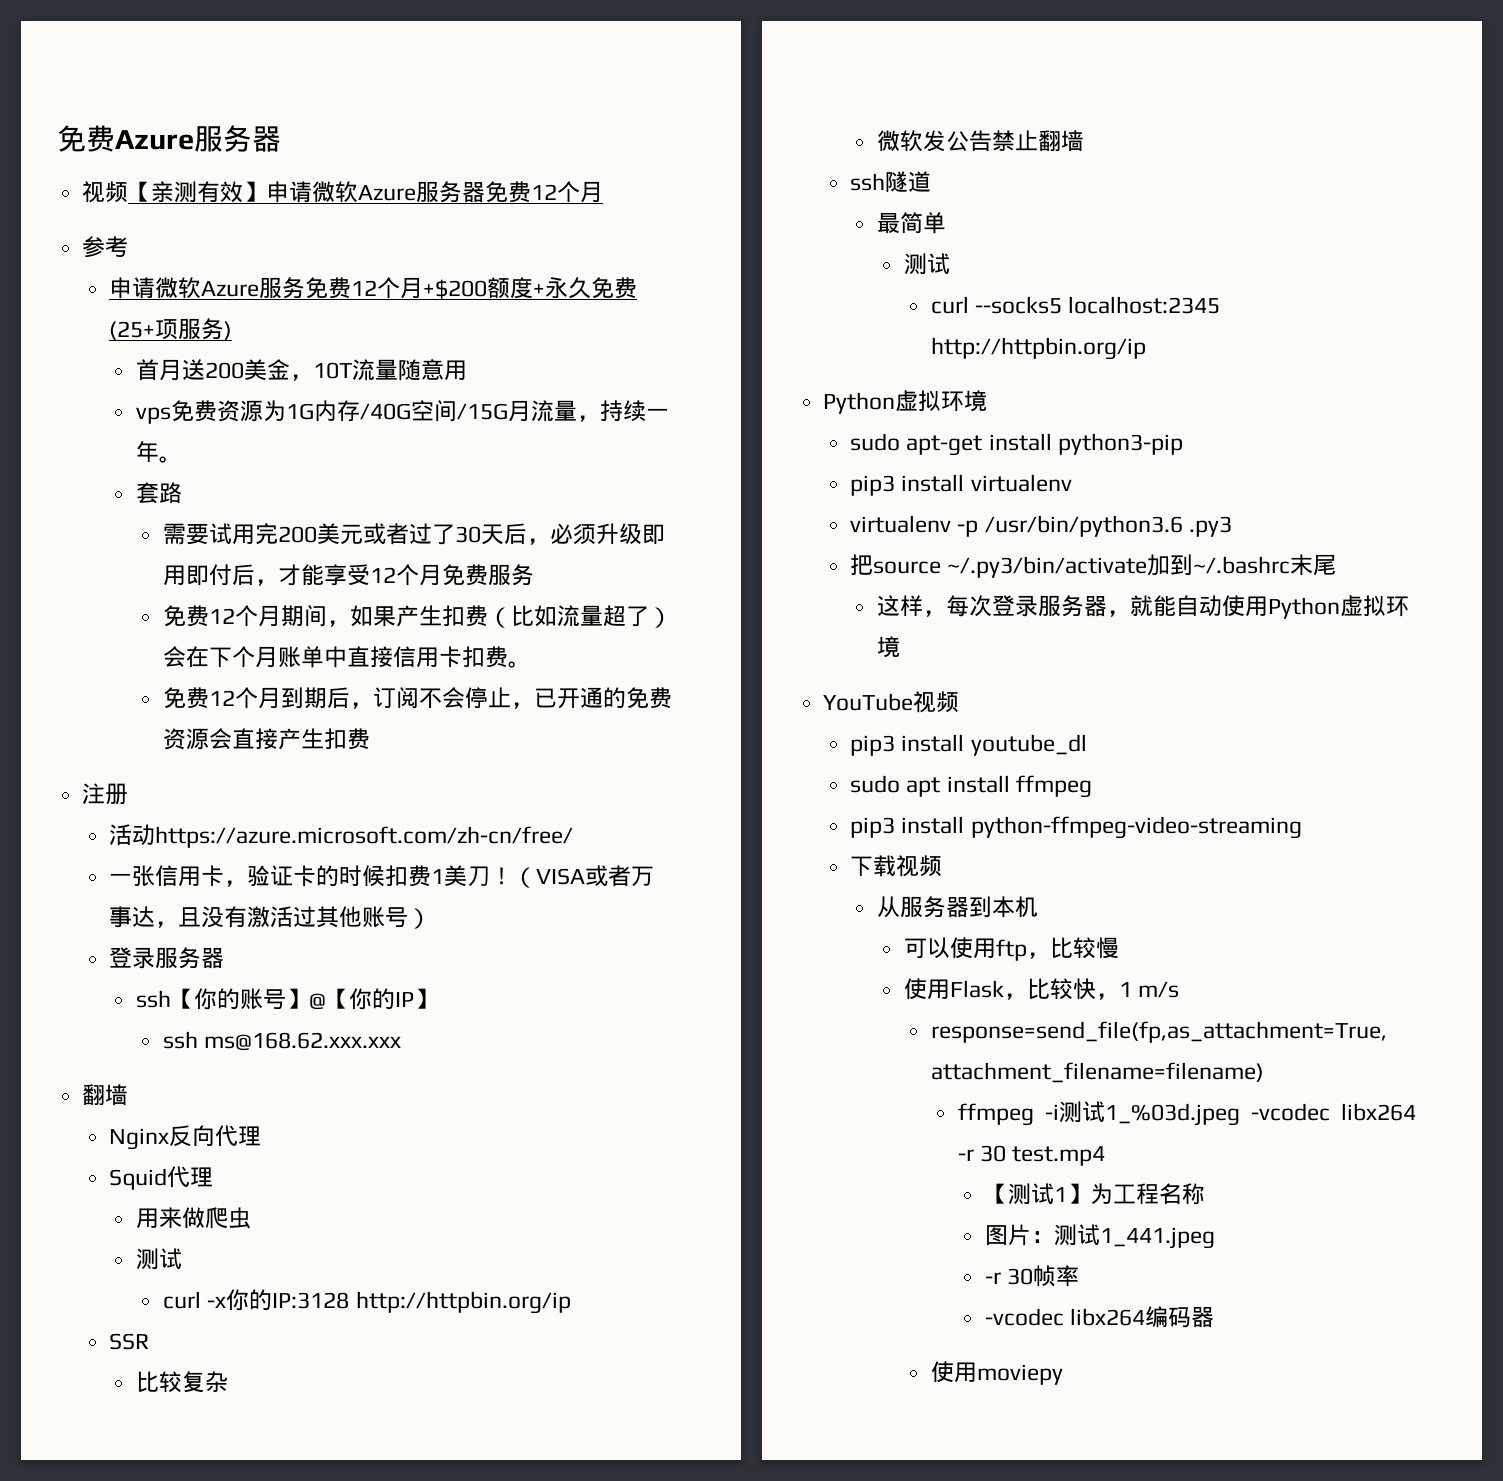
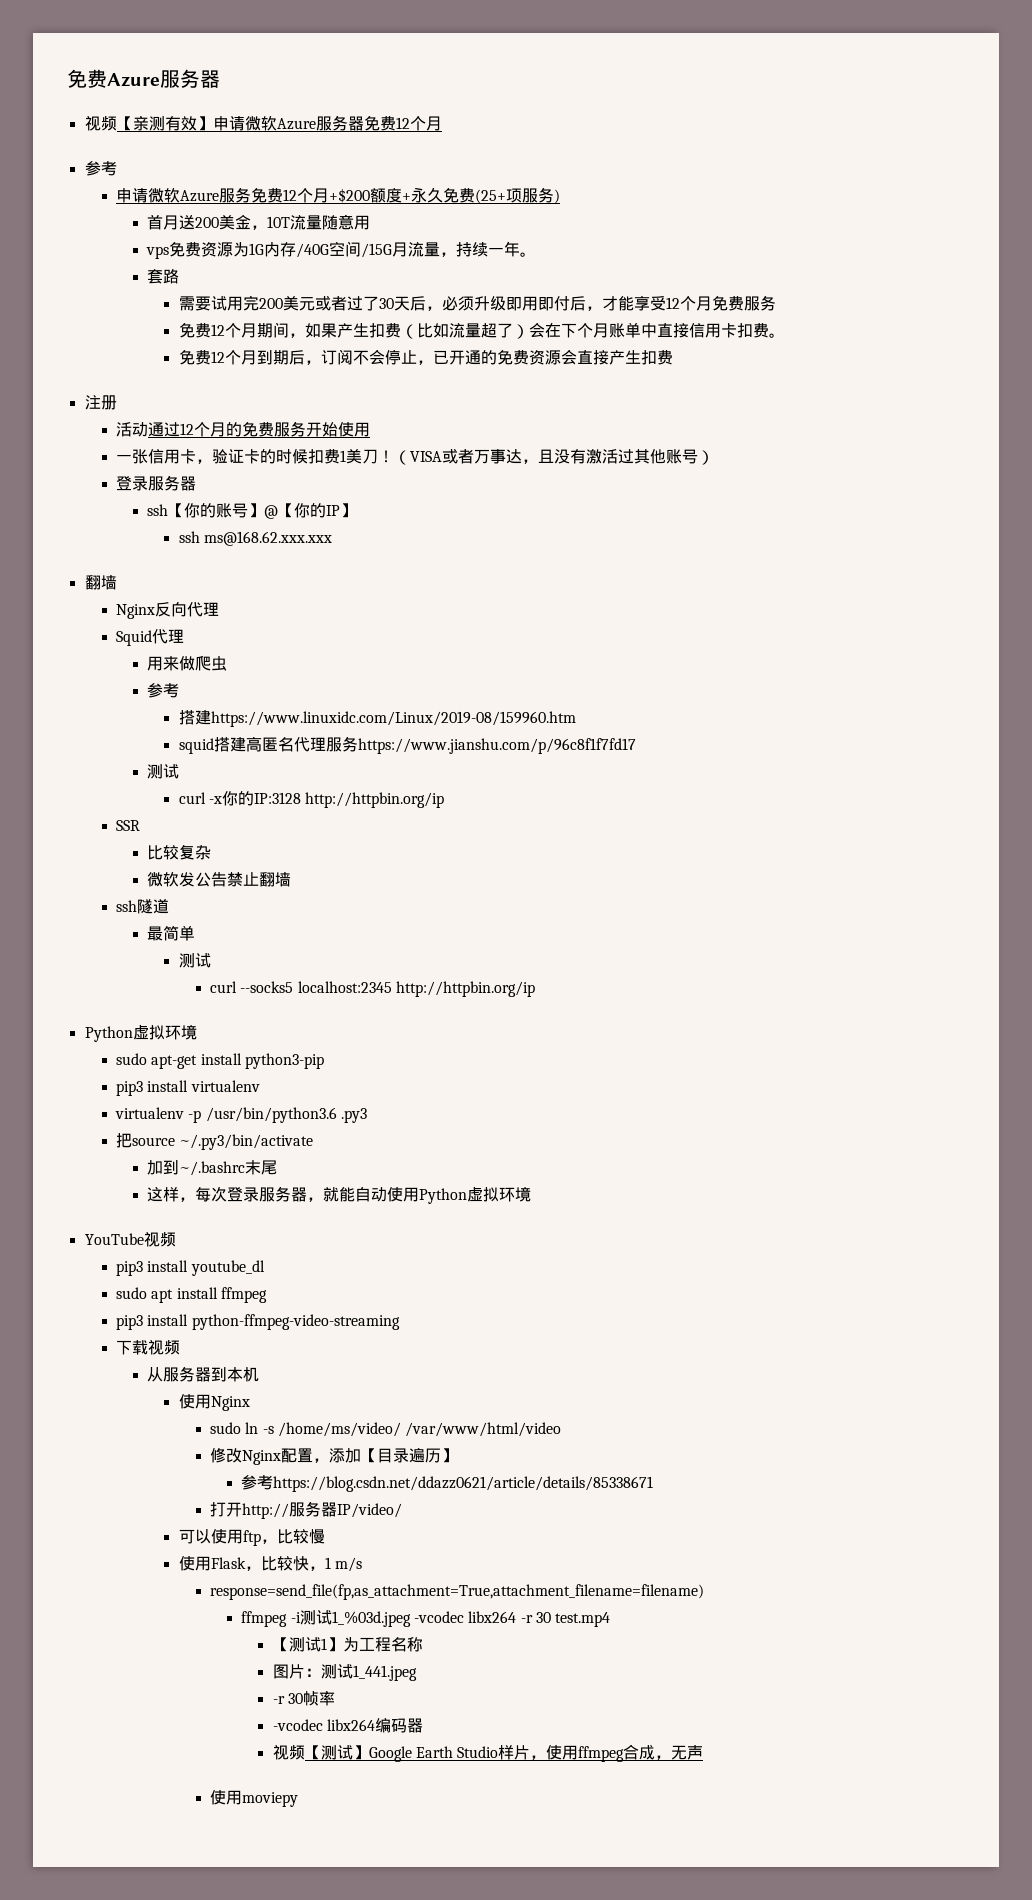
[155,826,574,848] https://azure.microsoft.com/zh-cn/free/ -> [147,421,370,437] 通过12个月的免费服务开始使用
(252, 1218) none -> [147,683,180,698] [178,710,576,727] [178,736,636,754] // 参考 // 搭建https://www.linuxidc.com/Linux/2019-08/159960.htm // squid搭建高匿名代理服务https://www.jianshu.com/p/96c8f1f7fd17
(1148, 567) none -> (314, 1142) //
(1039, 907) none -> [178,1394,250,1411] [209,1422,562,1437] [209,1447,457,1465] [241,1475,654,1492] [209,1501,402,1519] // 使用Nginx // sudo ln -s /home/ms/video/ /var/www/html/video // 修改Nginx配置，添加【目录遍历】 // 参考https://blog.csdn.net/ddazz0621/article/details/85338671 // 打开http://服务器IP/video/
(1215, 1317) none -> [272,1744,704,1762] // 视频【测试】Google Earth Studio样片，使用ffmpeg合成，无声

